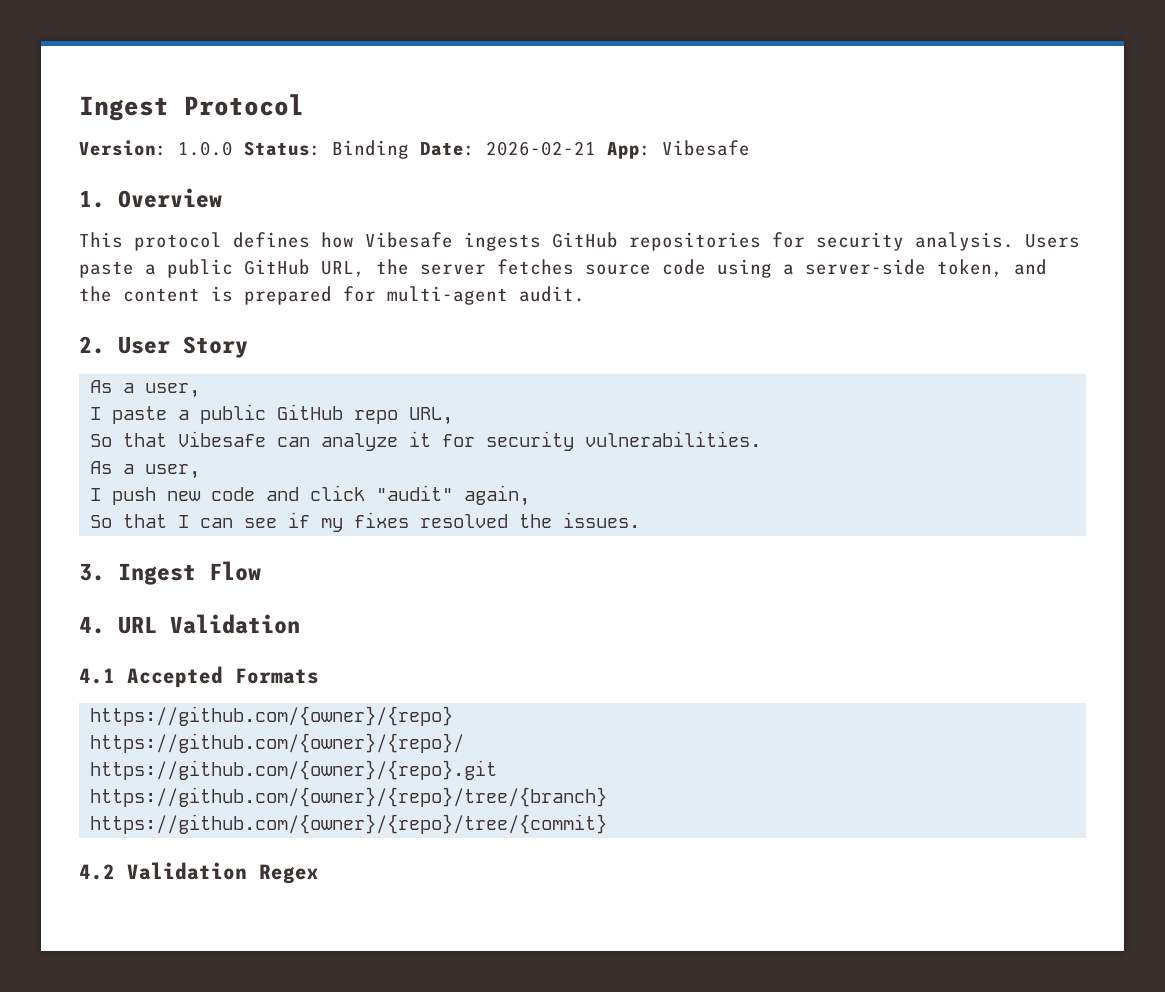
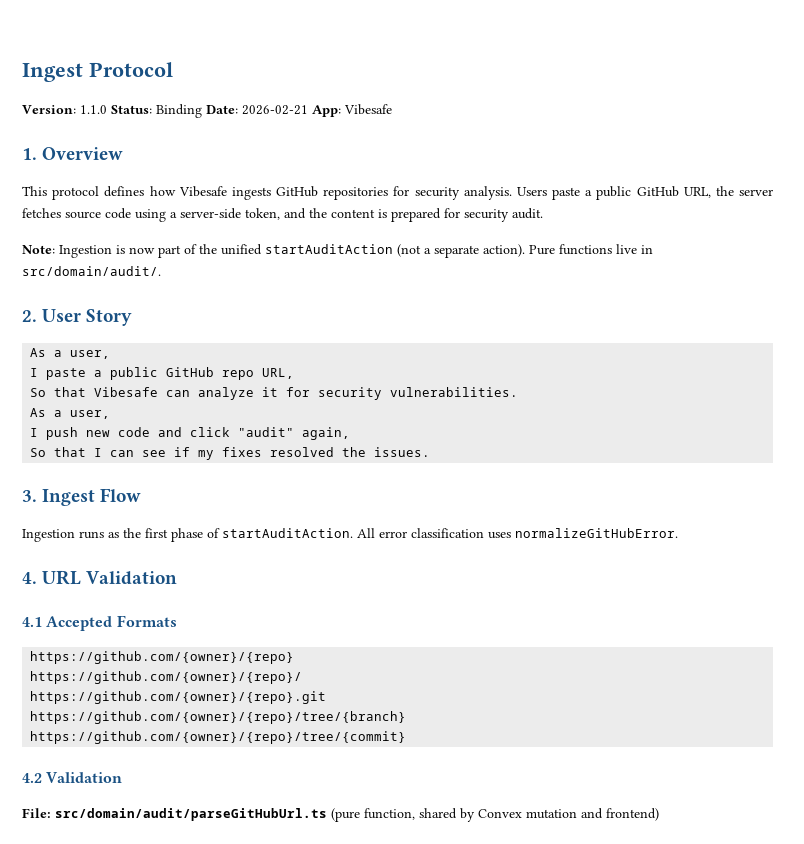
[178,141,233,156] 1.0.0 -> [80,105,107,114] 1.1.0
[387,286,508,305] multi-agent -> [464,209,509,222] security
(585, 294) none -> [22,244,653,258] [22,266,161,276] // Note: Ingestion is now part of the unified startAuditAction (not a separate action). Pure functions live in src/domain/audit/.
(261, 571) none -> [22,528,678,542] // Ingestion runs as the first phase of startAuditAction. All error classification uses normalizeGitHubError.
[259,864,319,884] Regex -> [22,808,659,822] // File: src/domain/audit/parseGitHubUrl.ts (pure function, shared by Convex mutation and frontend)

